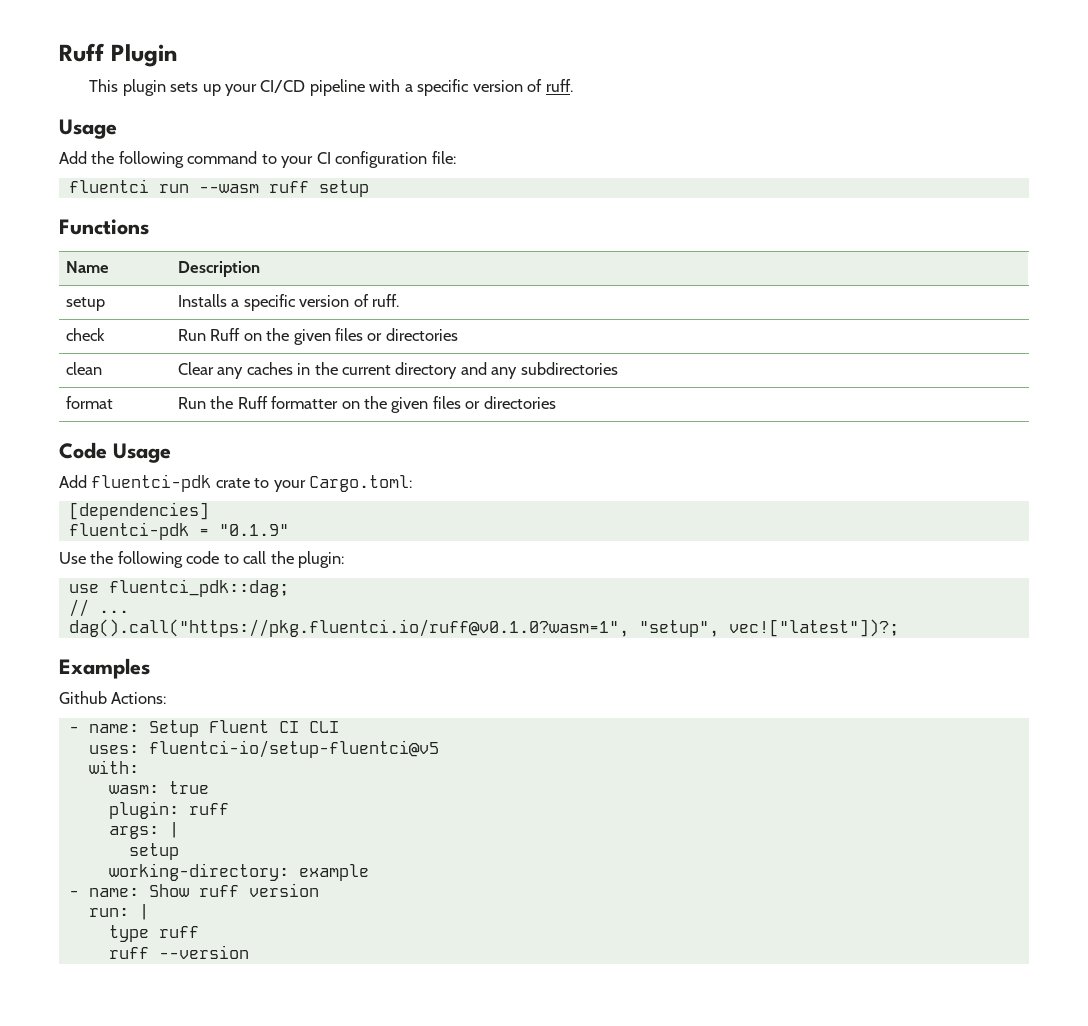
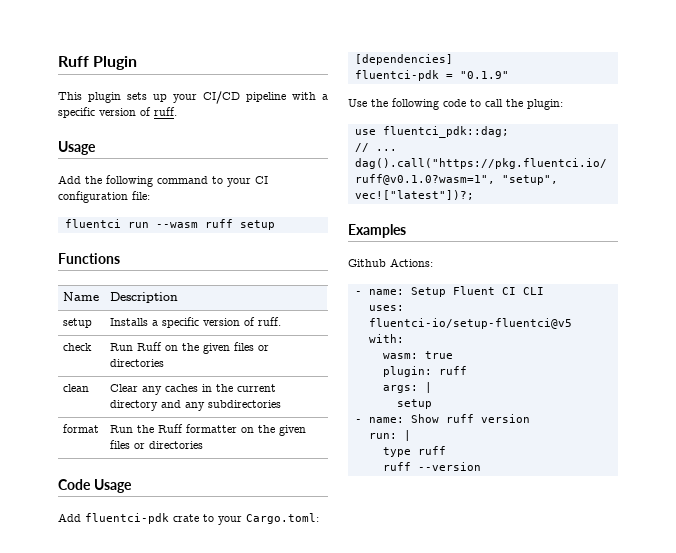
[108,863,369,881] // working-directory: example -> (432, 404) none

